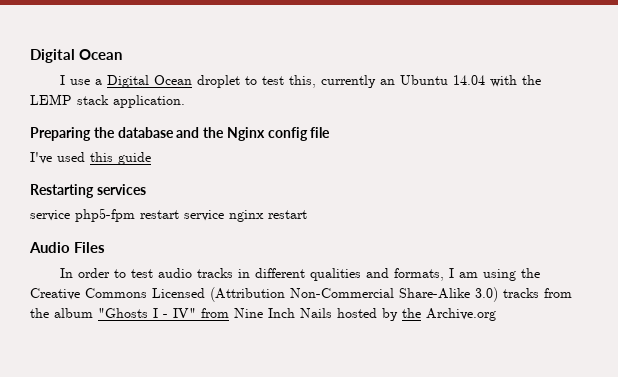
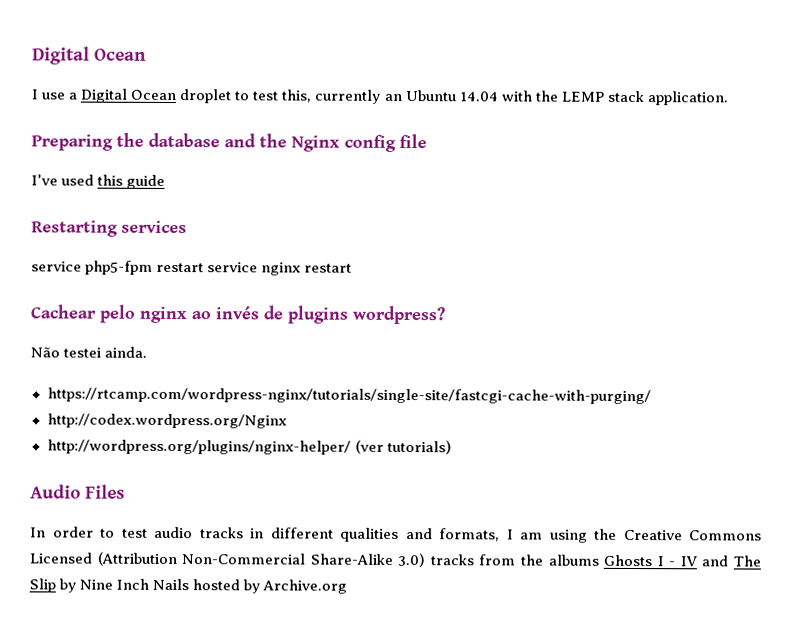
(307, 214) none -> [31,304,446,325] [30,346,148,358] [46,387,652,405] [46,413,288,429] [46,439,452,455] // Cachear pelo nginx ao invés de plugins wordpress? // Não testei ainda. // https://rtcamp.com/wordpress-nginx/tutorials/single-site/fastcgi-cache-with-purging/ // http://codex.wordpress.org/Nginx // http://wordpress.org/plugins/nginx-helper/ (ver tutorials)
[54,308,229,318] album "Ghosts I - IV" from -> [547,554,761,567] [29,578,77,593] albums Ghosts I - IV and The Slip by
[402,308,421,318] the -> (261, 586) none

